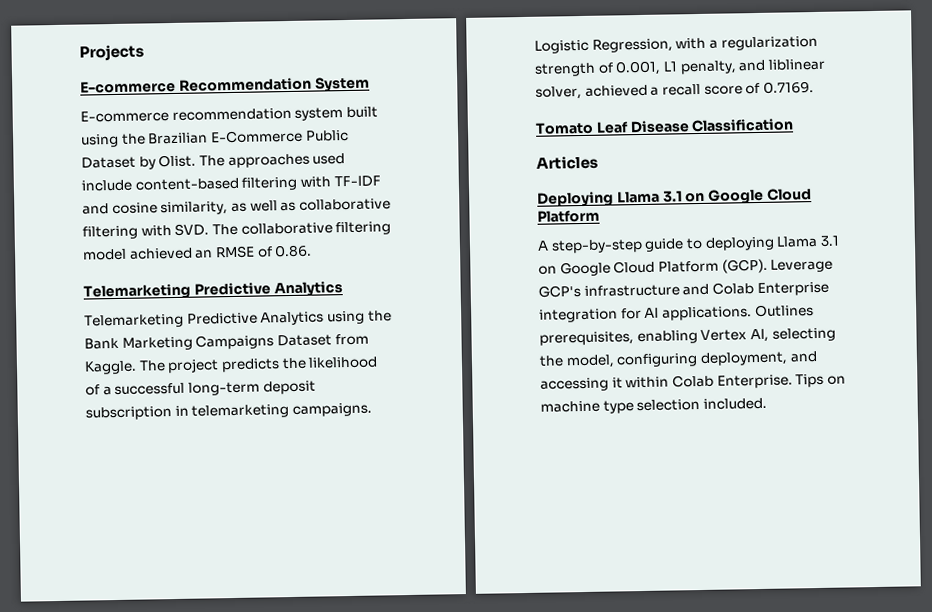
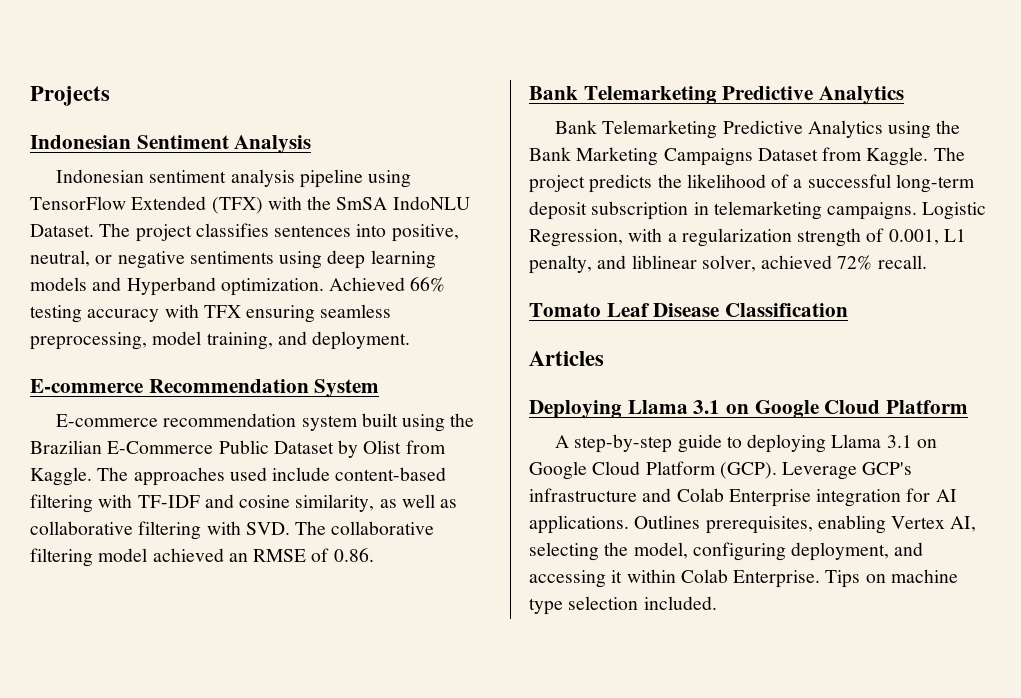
(144, 53) none -> [30,135,312,154] [56,169,412,188] [30,196,470,214] [30,223,459,242] [30,250,436,269] [30,277,446,296] [30,304,392,323] [30,331,411,350] // Indonesian Sentiment Analysis // Indonesian sentiment analysis pipeline using TensorFlow Extended (TFX) with the SmSA IndoNLU Dataset. The project classifies sentences into positive, neutral, or negative sentiments using deep learning models and Hyperband optimization. Achieved 66% testing accuracy with TFX ensuring seamless preprocessing, model training, and deployment.
[158,154,197,168] Olist. -> [363,440,446,454] [30,467,92,486] Olist from Kaggle.
(313, 251) none -> [529,86,578,100] Bank
(343, 289) none -> [555,120,598,134] Bank
[650,81,814,96] a recall score of 0.7169. -> [837,255,927,270] 72% recall.

